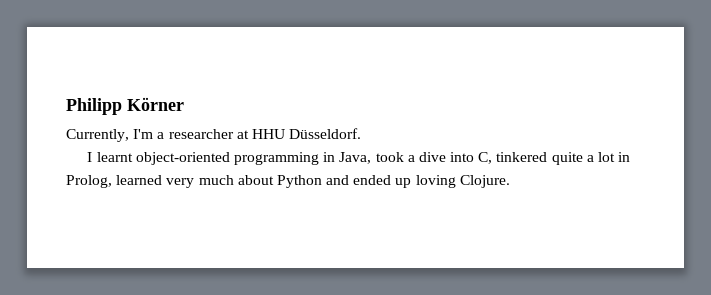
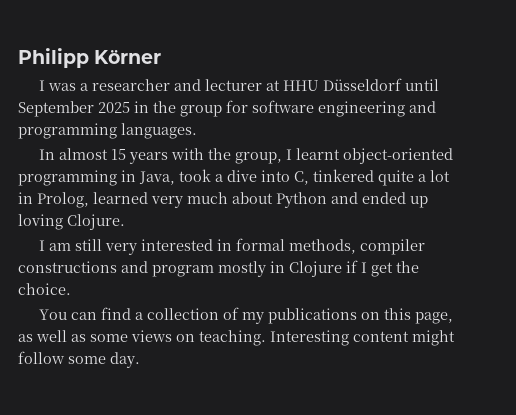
[66,128,362,142] Currently, I'm a researcher at HHU Düsseldorf. // -> [39,78,440,91] [18,100,436,117] [18,123,197,139] [39,148,283,164] I was a researcher and lecturer at HHU Düsseldorf until September 2025 in the group for software engineering and programming languages. // In almost 15 years with the group,
(510, 181) none -> [39,238,426,255] [18,260,419,277] [18,283,71,295] [39,307,454,324] [18,330,455,346] [18,351,140,368] // I am still very interested in formal methods, compiler constructions and program mostly in Clojure if I get the choice. // You can find a collection of my publications on this page, as well as some views on teaching. Interesting content might follow some day.

